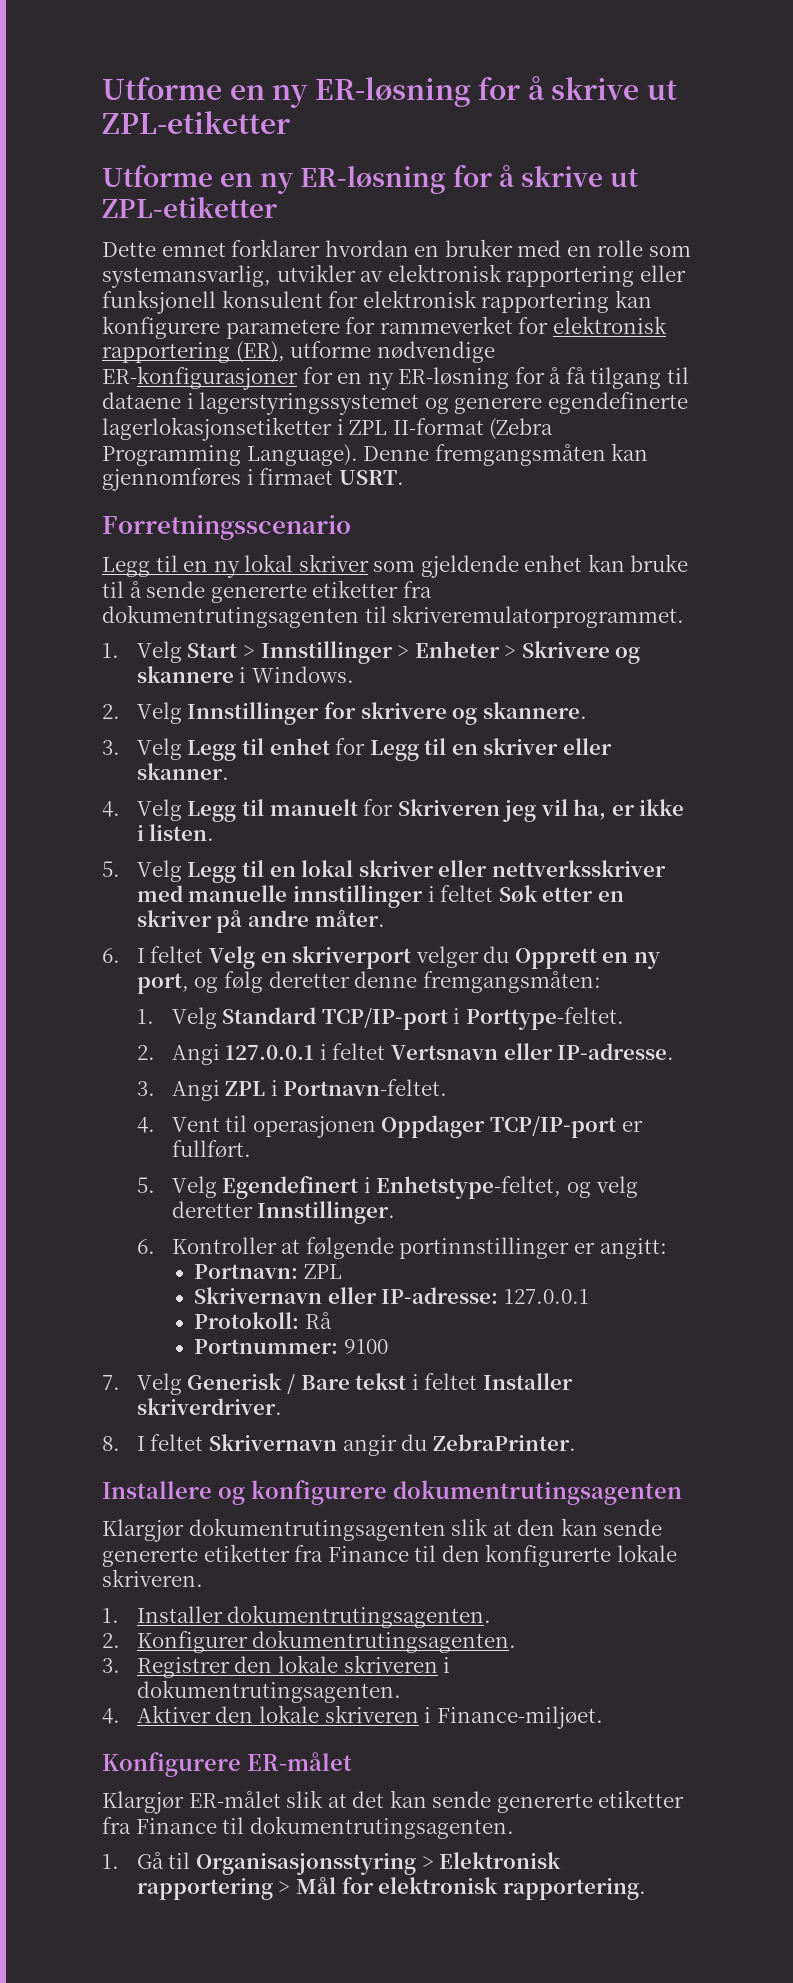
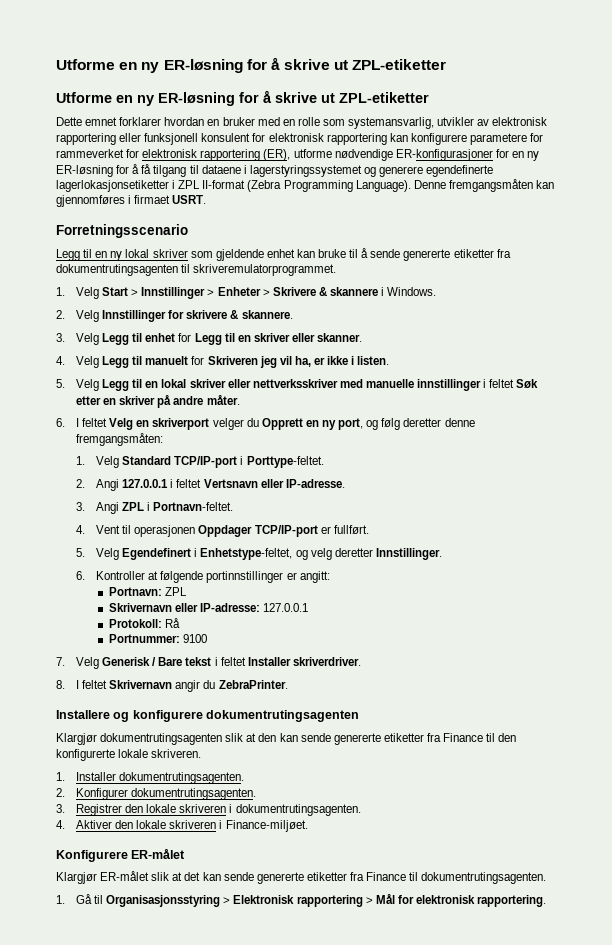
[615,647,641,664] og -> [318,287,327,296] &
[452,708,478,725] og -> [230,310,239,319] &

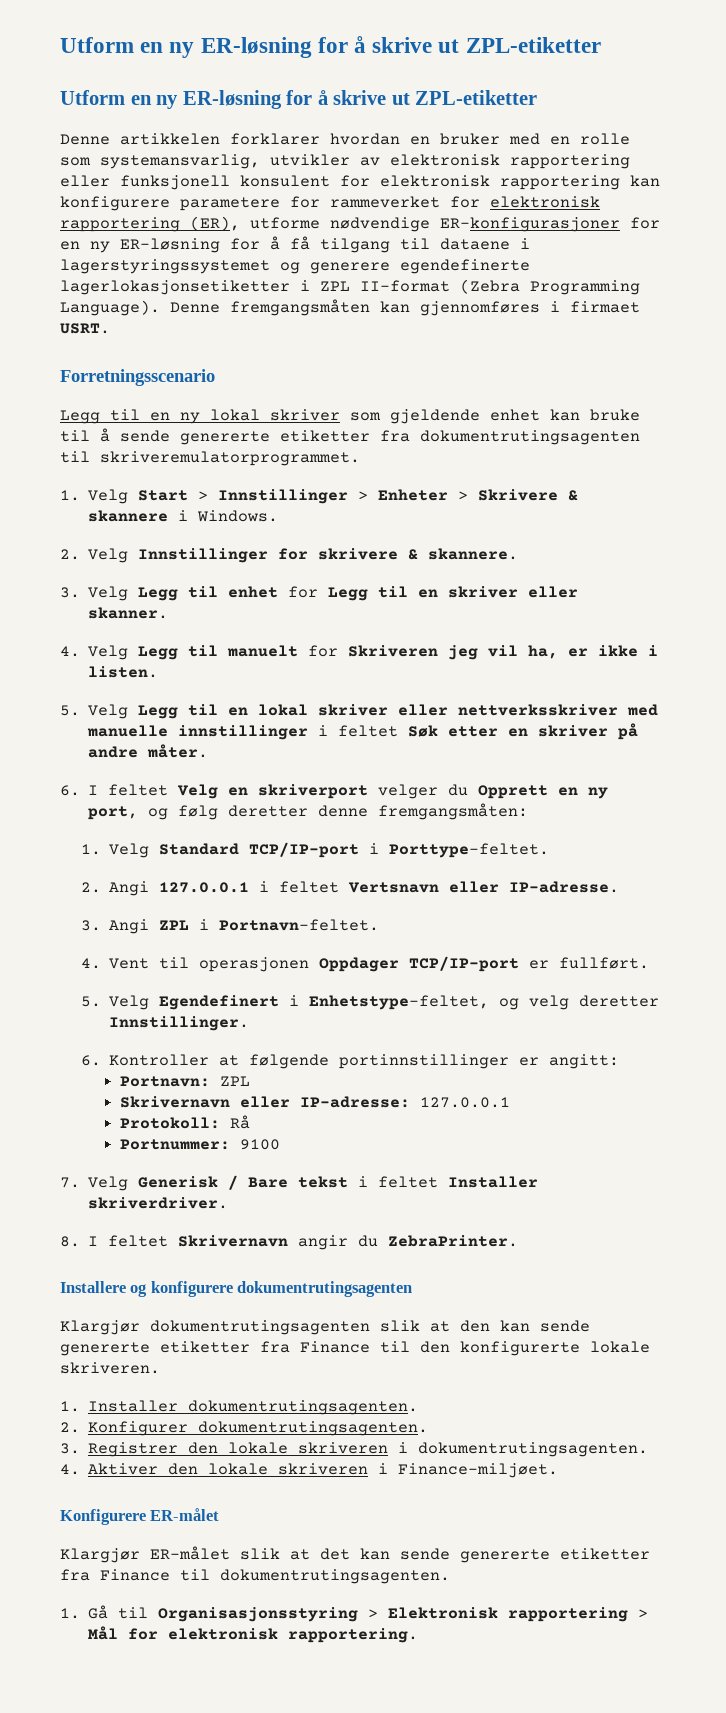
[56,57,447,73] [56,90,429,106] [56,117,118,126] Utforme en ny ER-løsning for å skrive ut ZPL-etiketter // Utforme en ny ER-løsning for å skrive ut ZPL-etiketter // Dette emnet -> [60,36,601,58] [60,90,538,109] [60,133,220,145] Utform en ny ER-løsning for å skrive ut ZPL-etiketter // Utform en ny ER-løsning for å skrive ut ZPL-etiketter // Denne artikkelen

